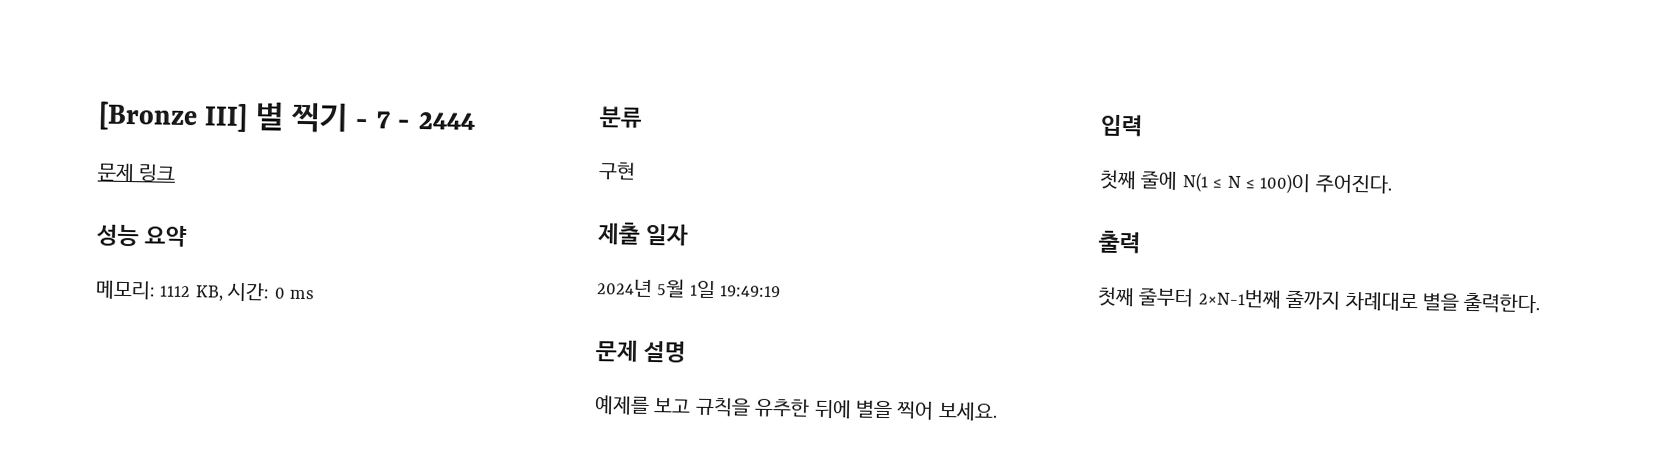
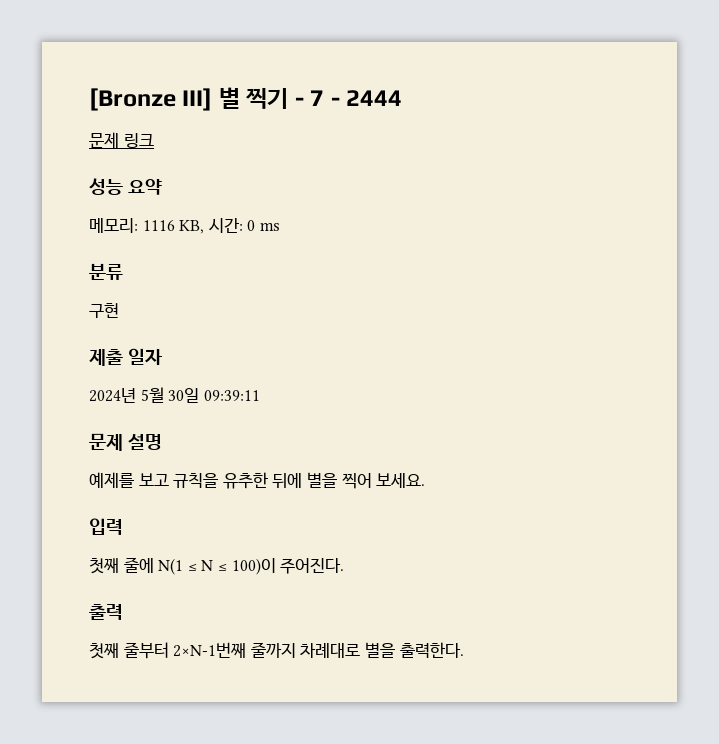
[159,285,192,298] 1112 -> [142,220,175,231] 1116
[688,280,782,299] 1일 19:49:19 -> [168,388,260,403] 30일 09:39:11

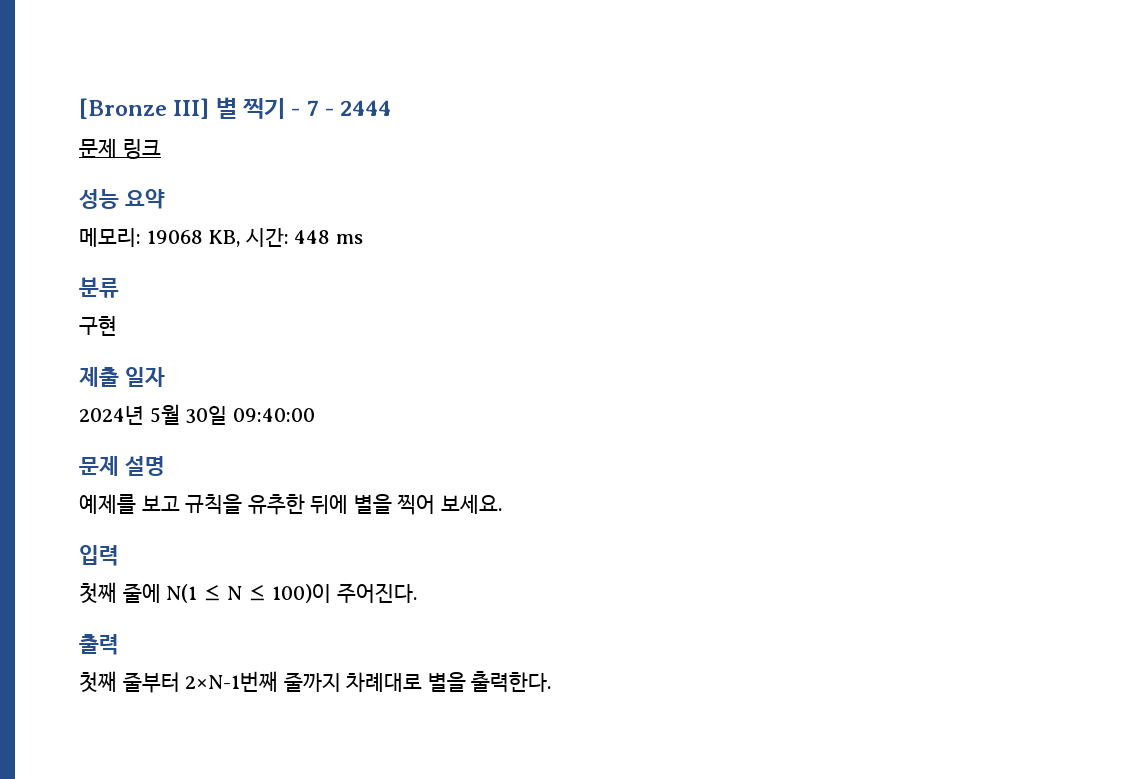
[142,220,175,231] 1116 -> [146,230,203,244] 19068
[247,220,256,231] 0 -> [294,230,331,244] 448
[203,390,260,401] 09:39:11 -> [232,408,315,422] 09:40:00

